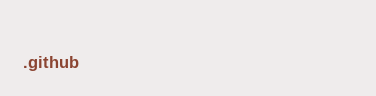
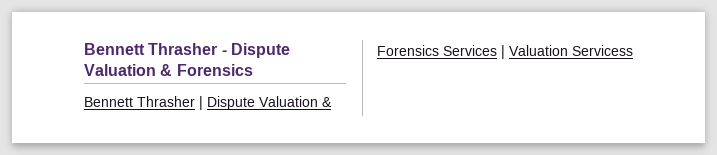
[23,56,79,71] .github -> [84,43,290,58] [84,64,253,76] [84,96,332,110] [377,45,633,59] Bennett Thrasher - Dispute Valuation & Forensics // Bennett Thrasher | Dispute Valuation & Forensics Services | Valuation Servicess

